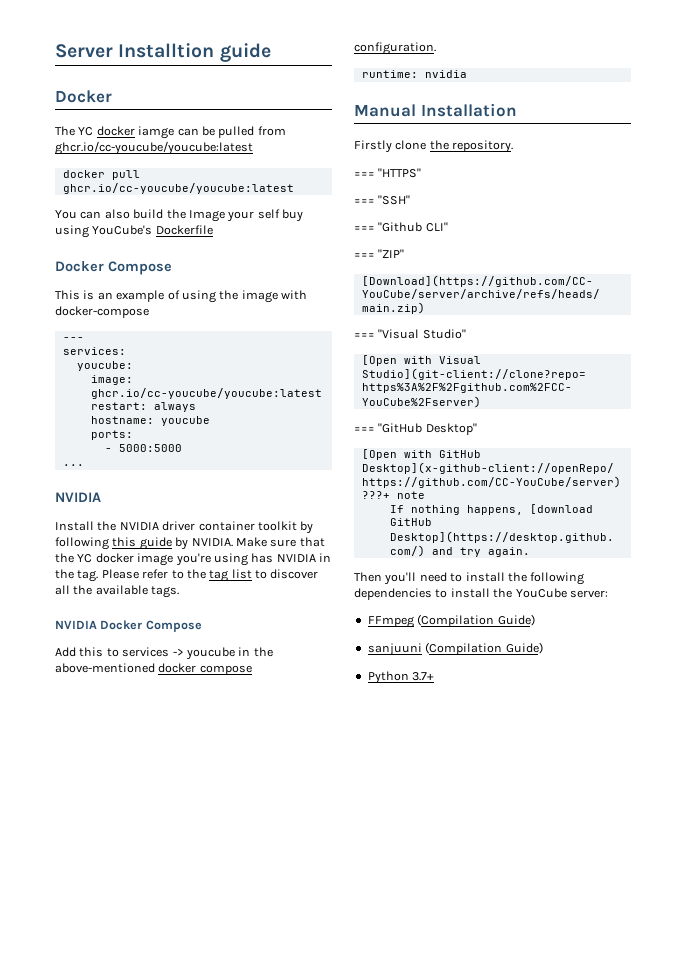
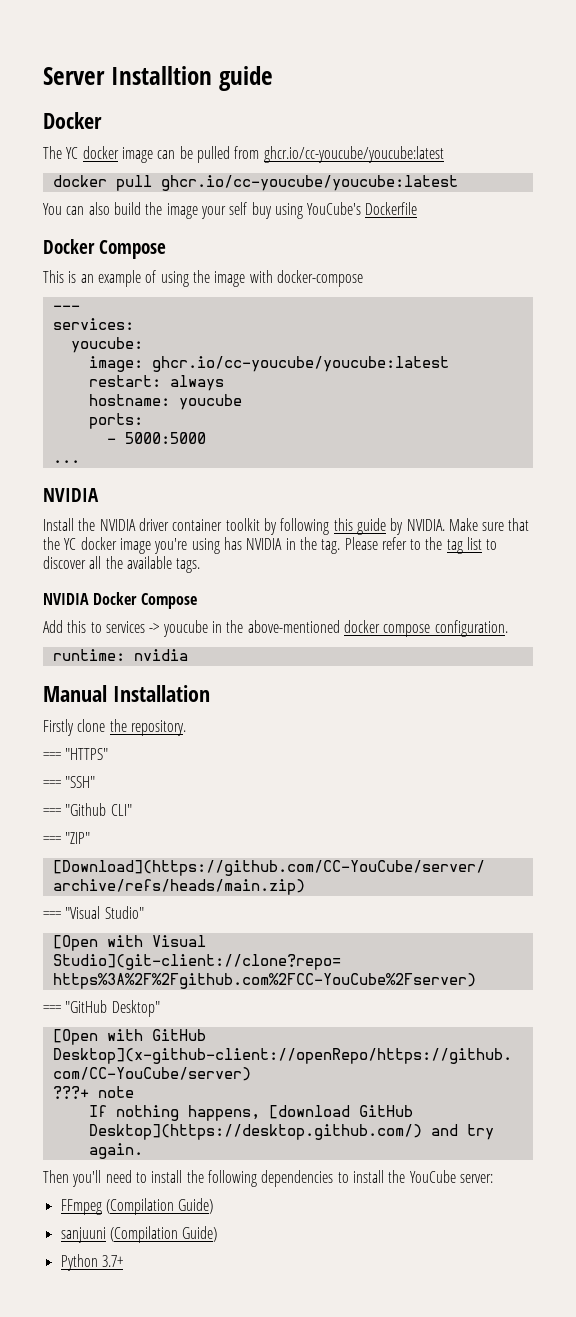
[138,126,175,139] iamge -> [121,147,153,163] image
[188,210,225,222] Image -> [166,203,198,219] image

